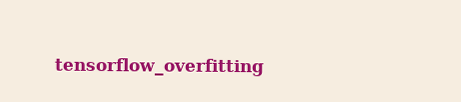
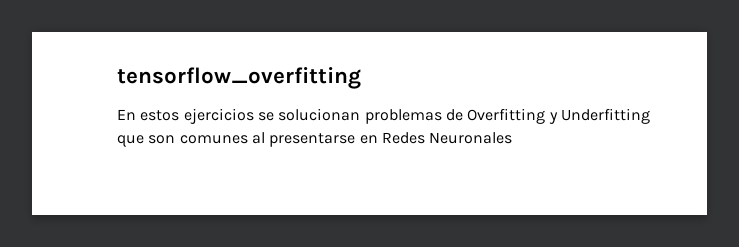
(264, 67) none -> [117,108,650,124] [117,132,513,147] // En estos ejercicios se solucionan problemas de Overfitting y Underfitting que son comunes al presentarse en Redes Neuronales

